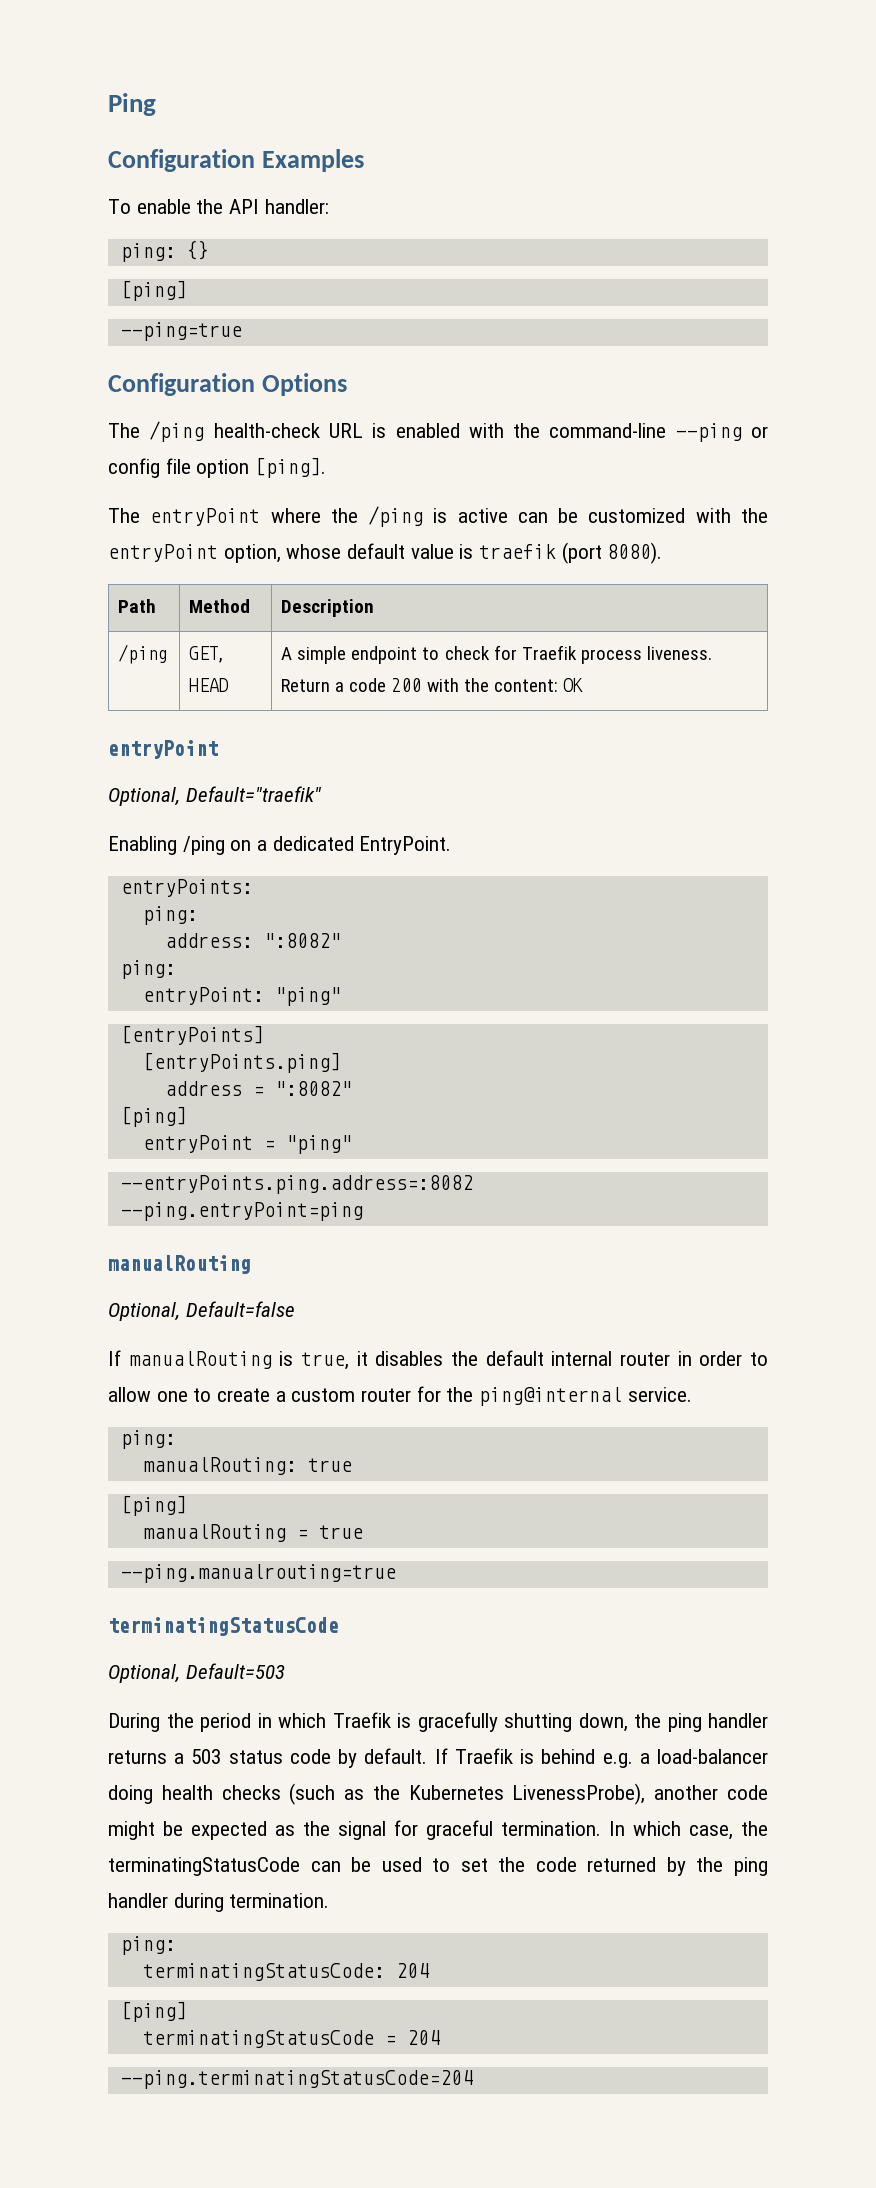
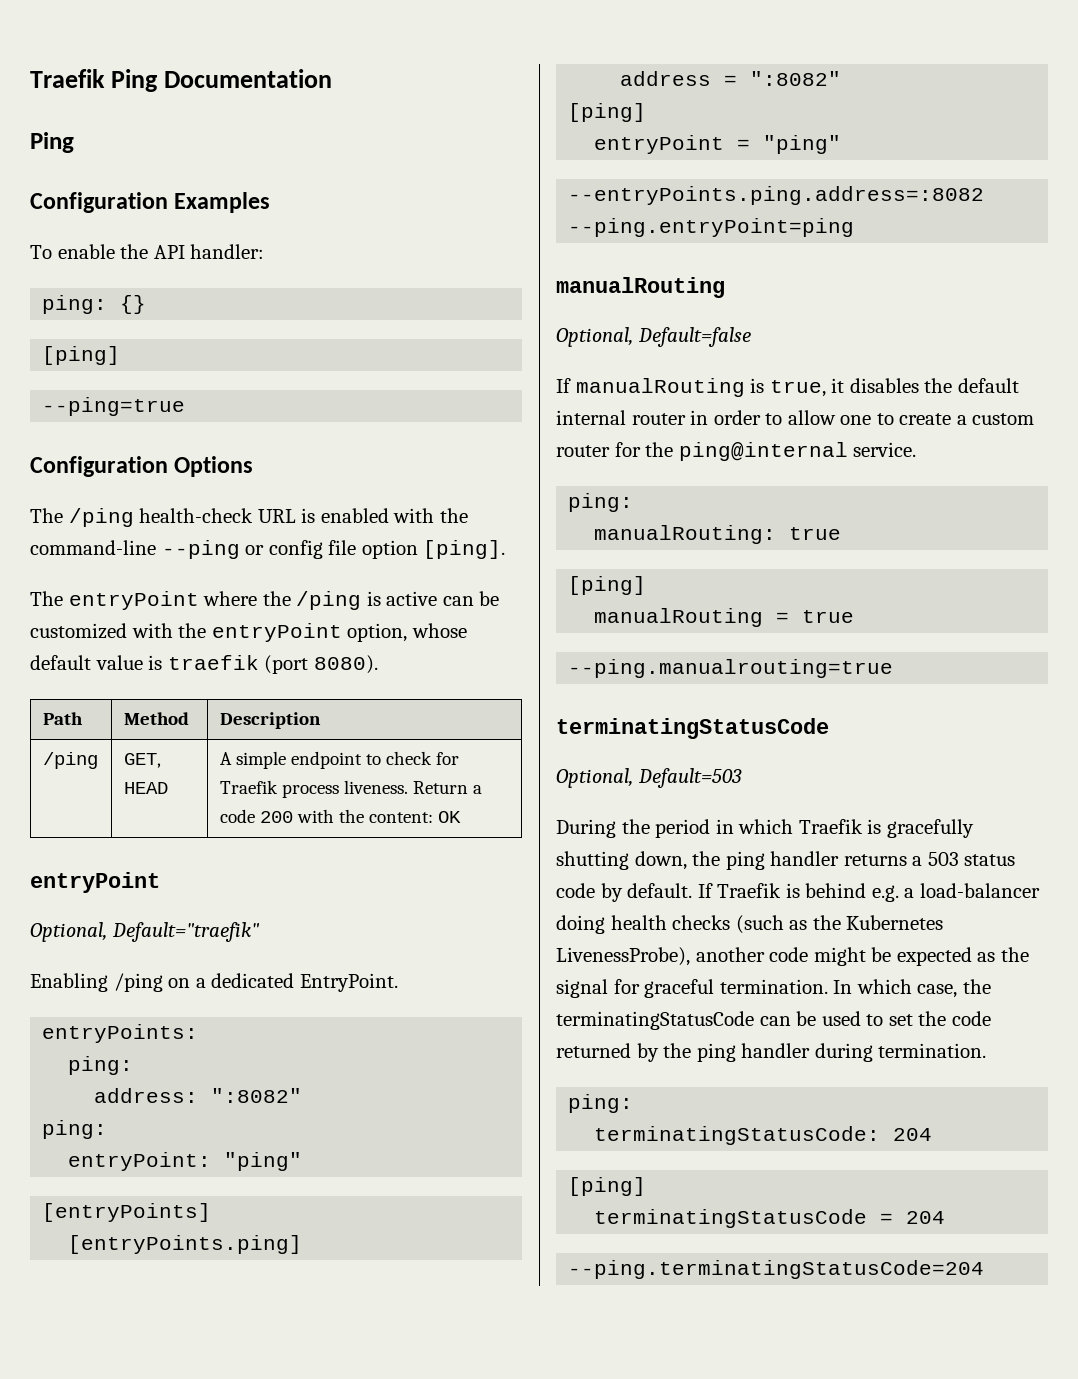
(108, 104) none -> [30,69,333,92] Traefik Ping Documentation //

